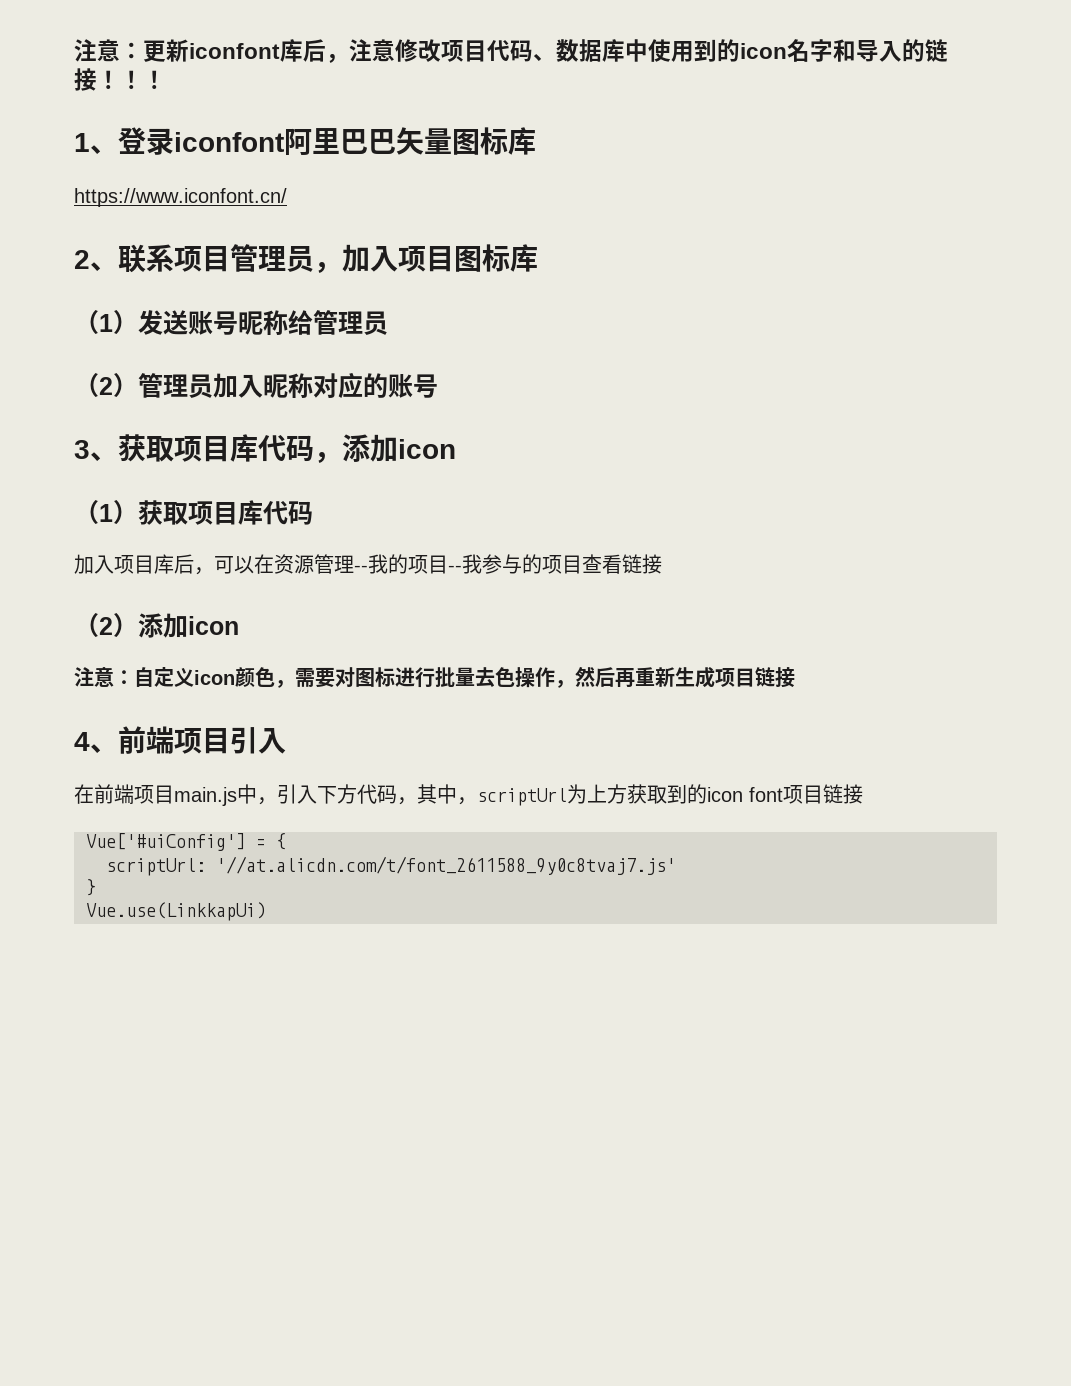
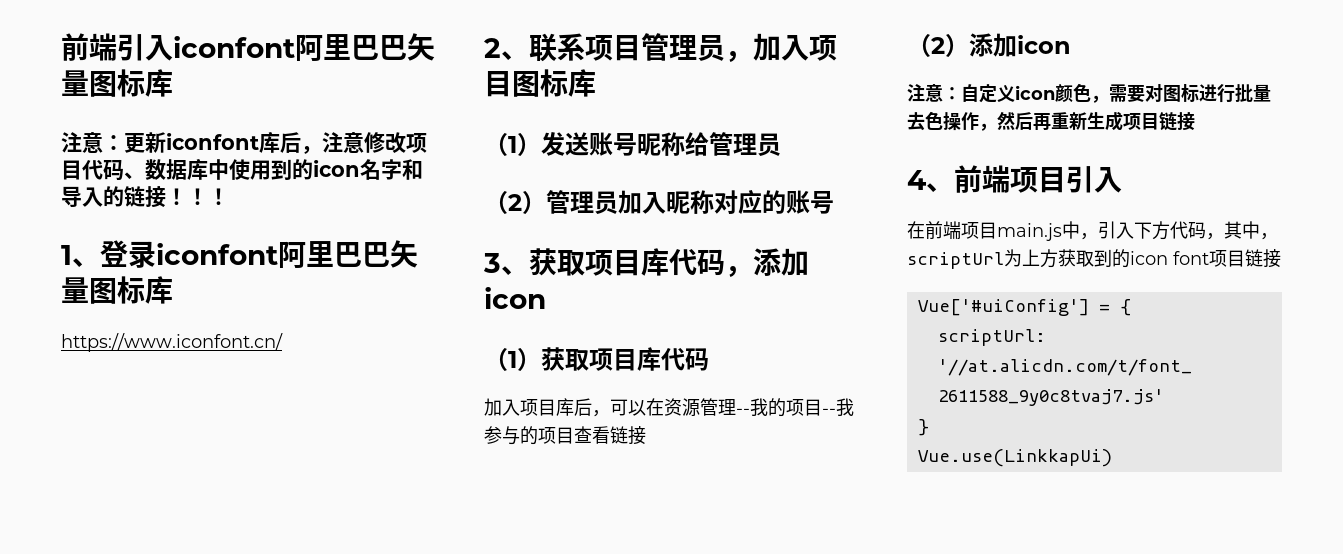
(74, 50) none -> [61,33,435,61] [61,69,173,97] 前端引入iconfont阿里巴巴矢量图标库 //

